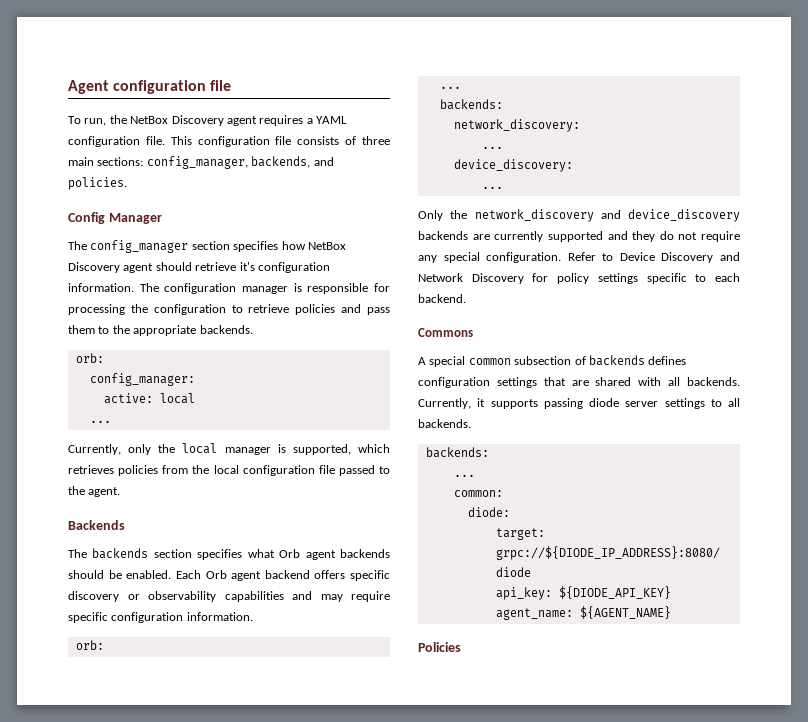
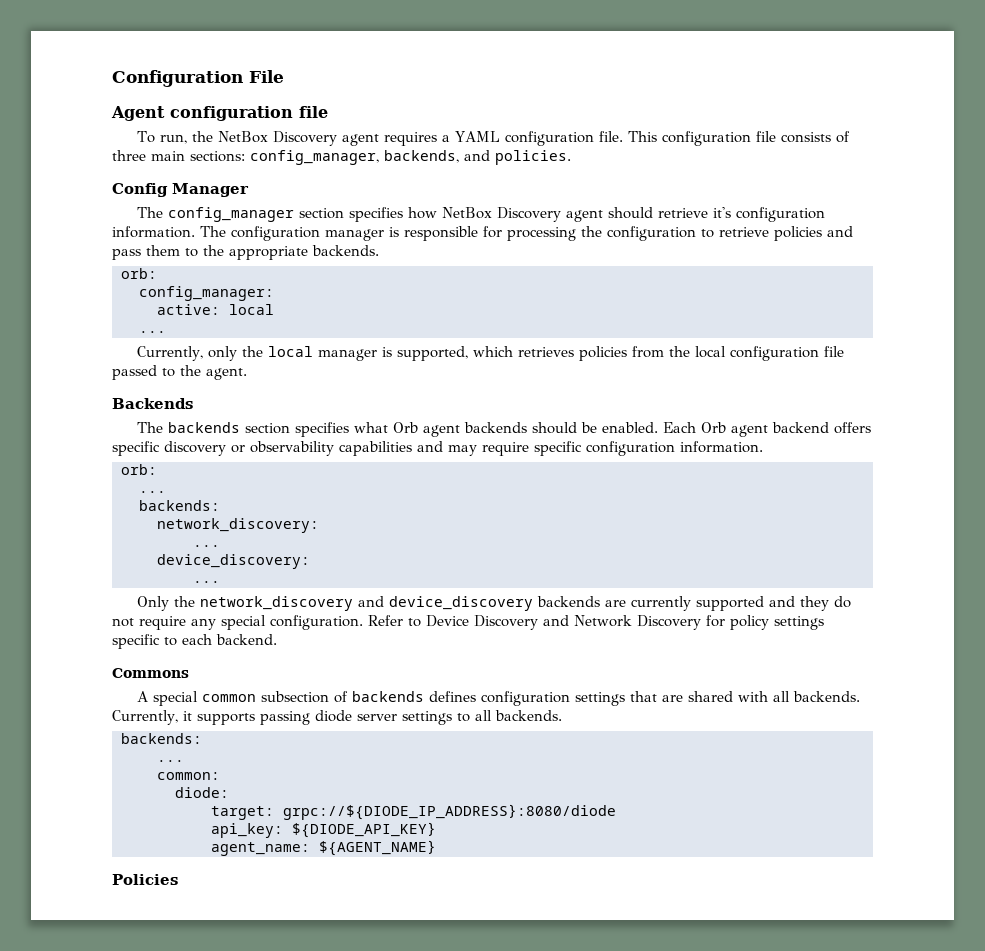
(68, 87) none -> [112,70,284,87] Configuration File //

